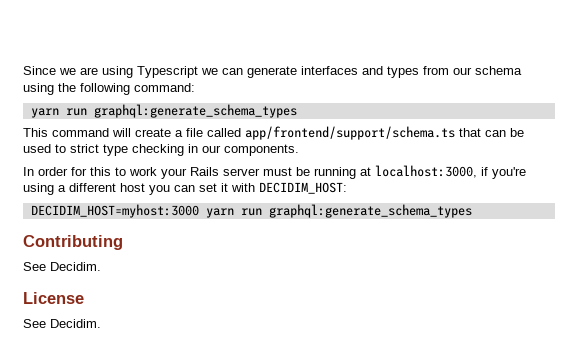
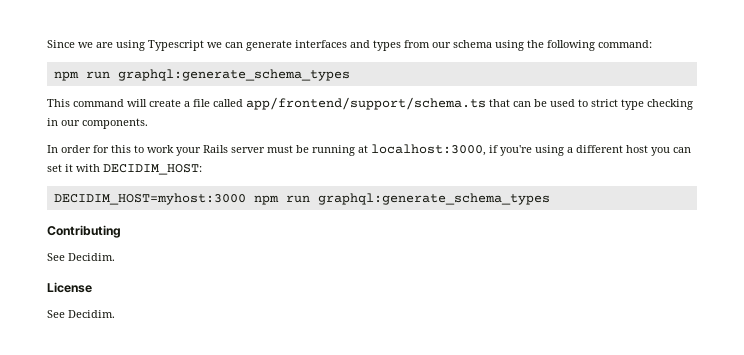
[30,108,59,118] yarn -> [53,71,79,81] npm
[205,208,234,218] yarn -> [253,195,279,205] npm

